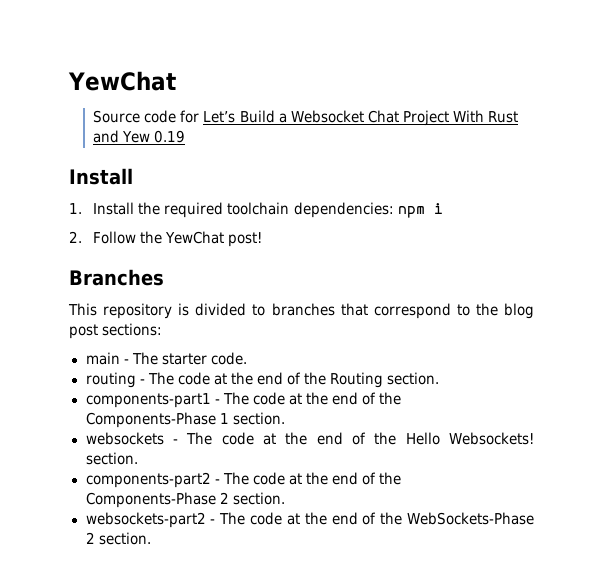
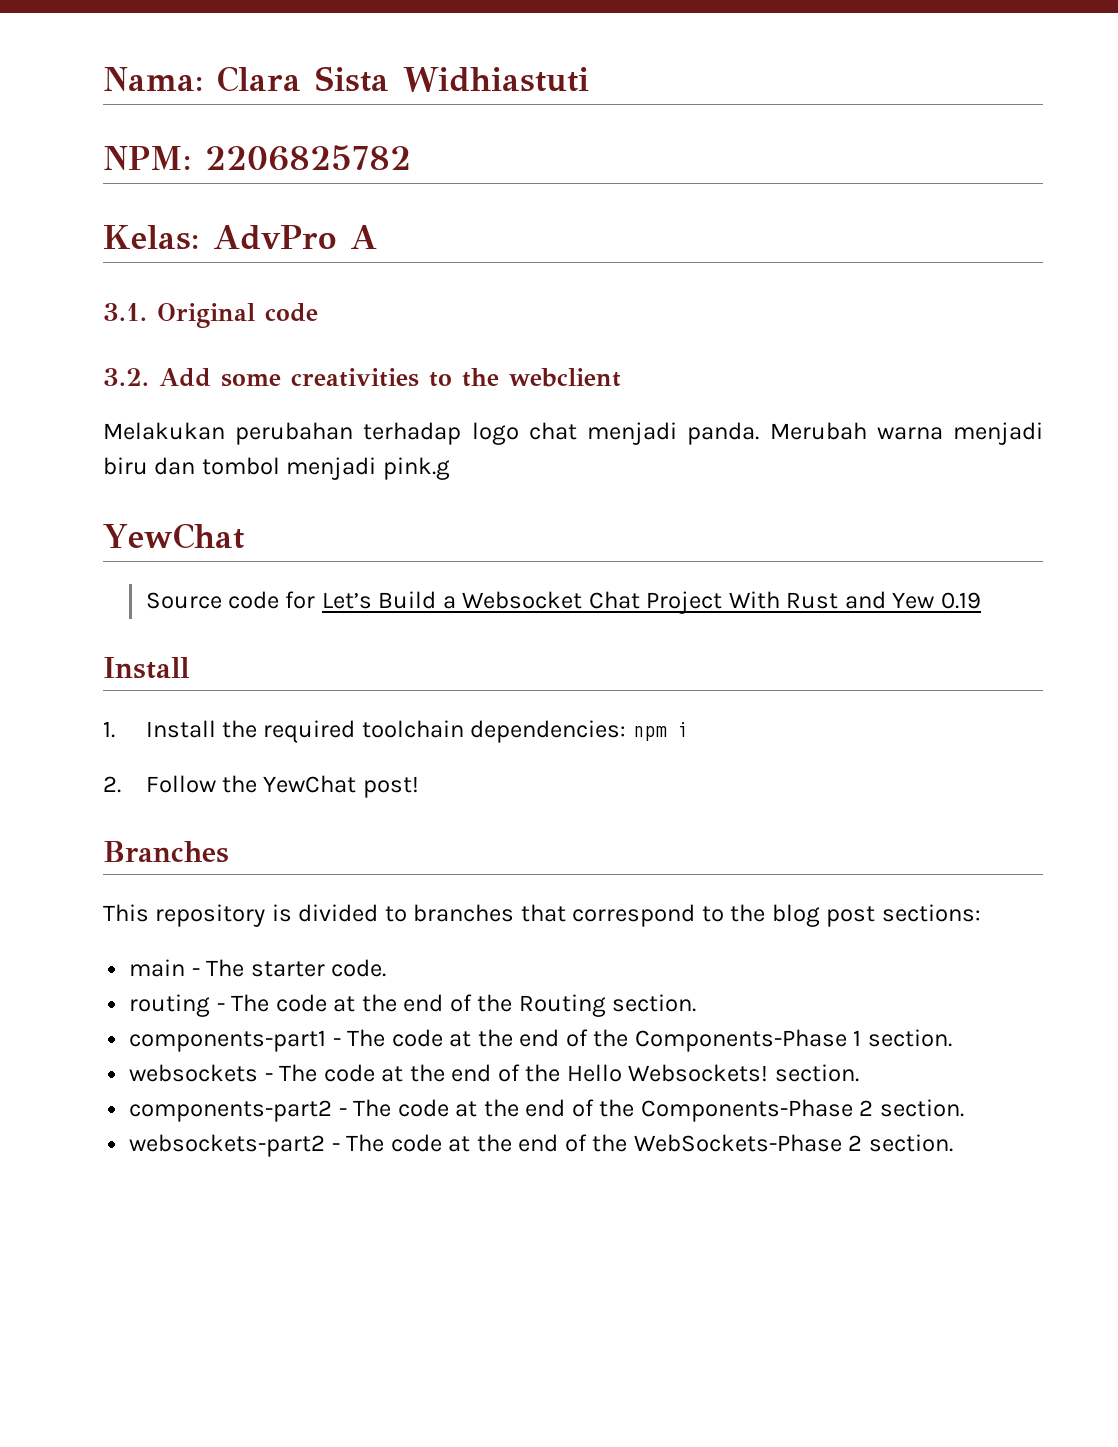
(68, 81) none -> [103,66,589,92] [103,145,411,171] [103,225,377,250] [103,303,318,328] [103,368,621,387] [103,422,1043,445] [103,457,450,480] Nama: Clara Sista Widhiastuti // NPM: 2206825782 // Kelas: AdvPro A // 3.1. Original code // 3.2. Add some creativities to the webclient // Melakukan perubahan terhadap logo chat menjadi panda. Merubah warna menjadi biru dan tombol menjadi pink.g //

